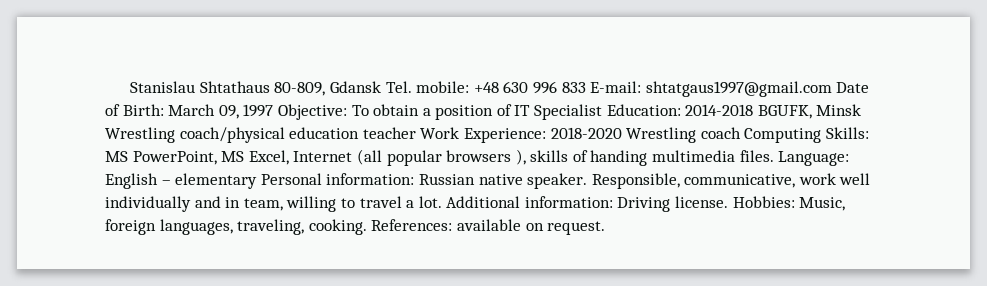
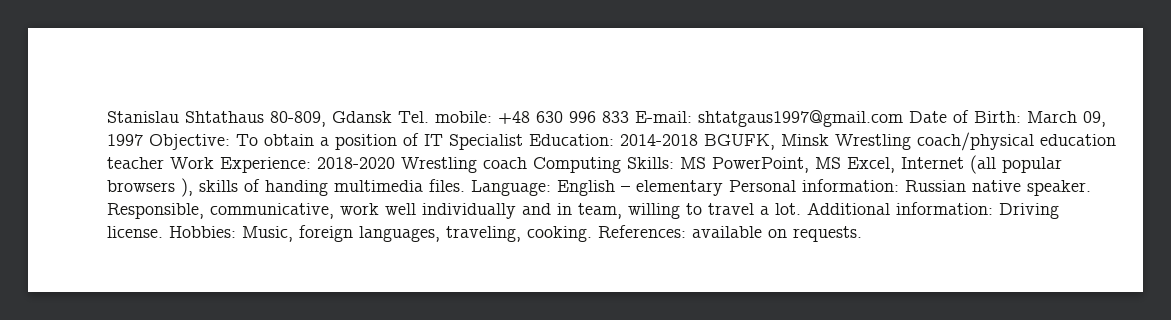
[547,221,606,235] request. -> [793,226,862,242] requests.

